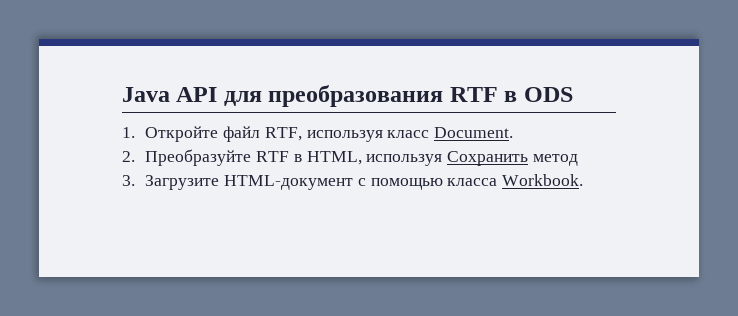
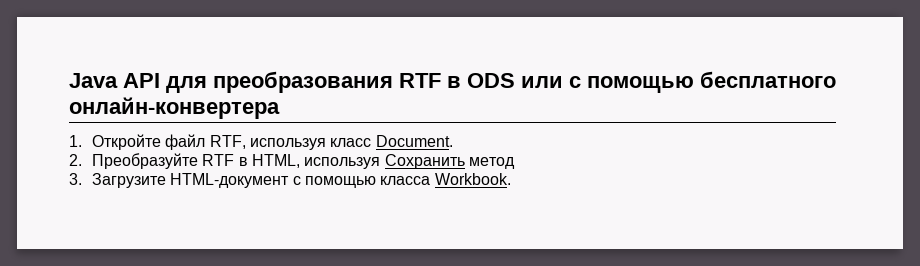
(573, 94) none -> [521,71,836,93] [69,97,280,119] или с помощью бесплатного онлайн-конвертера

